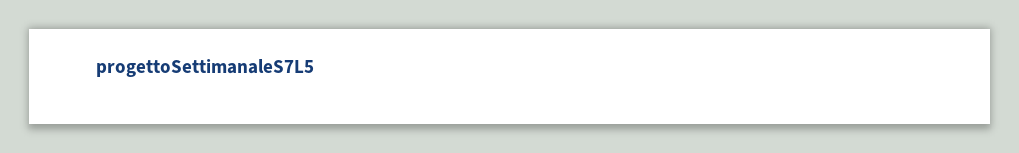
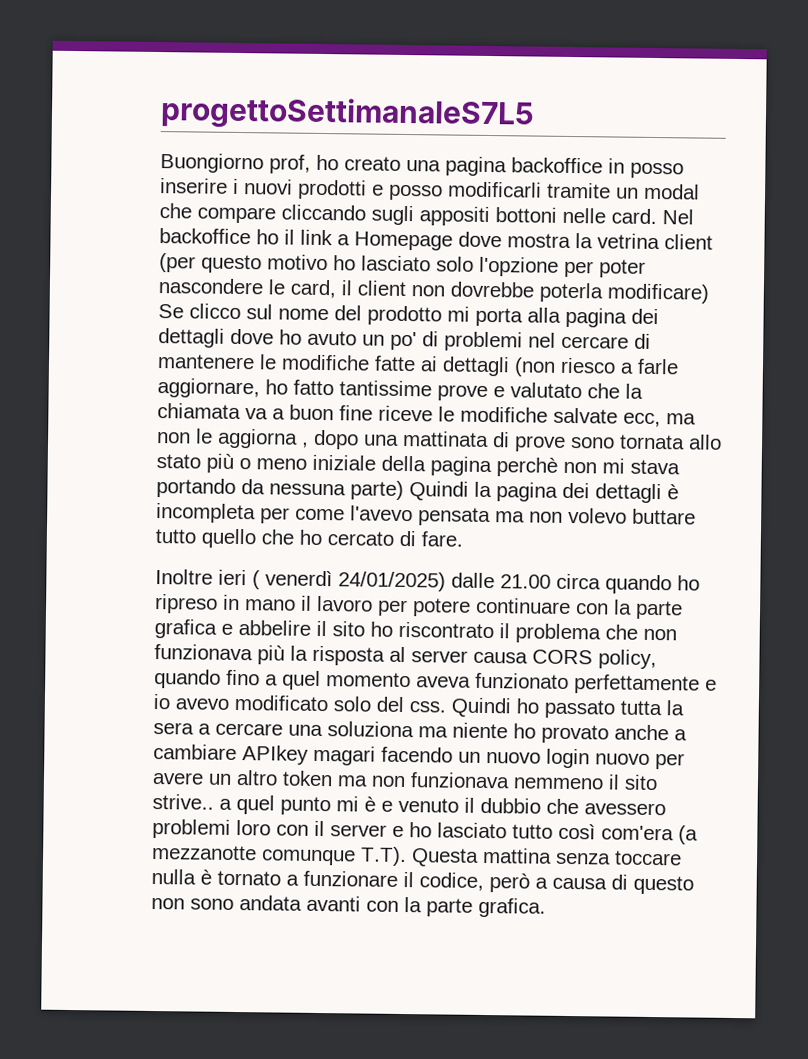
(314, 68) none -> [160,153,684,179] [160,178,700,201] [159,203,694,227] [159,228,713,251] [159,253,646,278] [158,278,709,304] [158,303,659,328] [158,328,651,352] [157,354,679,377] [157,378,643,401] [157,403,696,428] [157,428,722,452] [156,453,680,477] [156,478,679,504] [156,503,696,527] [155,528,463,549] [155,569,700,595] [154,594,683,620] [154,619,677,644] [154,644,657,670] [154,669,717,695] [153,694,684,719] [153,721,687,744] [153,743,685,770] [152,770,658,791] [152,793,666,816] [152,818,698,845] [152,844,682,867] [151,868,694,895] [151,895,546,918] // Buongiorno prof, ho creato una pagina backoffice in posso inserire i nuovi prodotti e posso modificarli tramite un modal che compare cliccando sugli appositi bottoni nelle card. Nel backoffice ho il link a Homepage dove mostra la vetrina client (per questo motivo ho lasciato solo l'opzione per poter nascondere le card, il client non dovrebbe poterla modificare) Se clicco sul nome del prodotto mi porta alla pagina dei dettagli dove ho avuto un po' di problemi nel cercare di mantenere le modifiche fatte ai dettagli (non riesco a farle aggiornare, ho fatto tantissime prove e valutato che la chiamata va a buon fine riceve le modifiche salvate ecc, ma non le aggiorna , dopo una mattinata di prove sono tornata allo stato più o meno iniziale della pagina perchè non mi stava portando da nessuna parte) Quindi la pagina dei dettagli è incompleta per come l'avevo pensata ma non volevo buttare tutto quello che ho cercato di fare. // Inoltre ieri ( venerdì 24/01/2025) dalle 21.00 circa quando ho ripreso in mano il lavoro per potere continuare con la parte grafica e abbelire il sito ho riscontrato il problema che non funzionava più la risposta al server causa CORS policy, quando fino a quel momento aveva funzionato perfettamente e io avevo modificato solo del css. Quindi ho passato tutta la sera a cercare una soluziona ma niente ho provato anche a cambiare APIkey magari facendo un nuovo login nuovo per avere un altro token ma non funzionava nemmeno il sito strive.. a quel punto mi è e venuto il dubbio che avessero problemi loro con il server e ho lasciato tutto così com'era (a mezzanotte comunque T.T). Questa mattina senza toccare nulla è tornato a funzionare il codice, però a causa di questo non sono andata avanti con la parte grafica.

